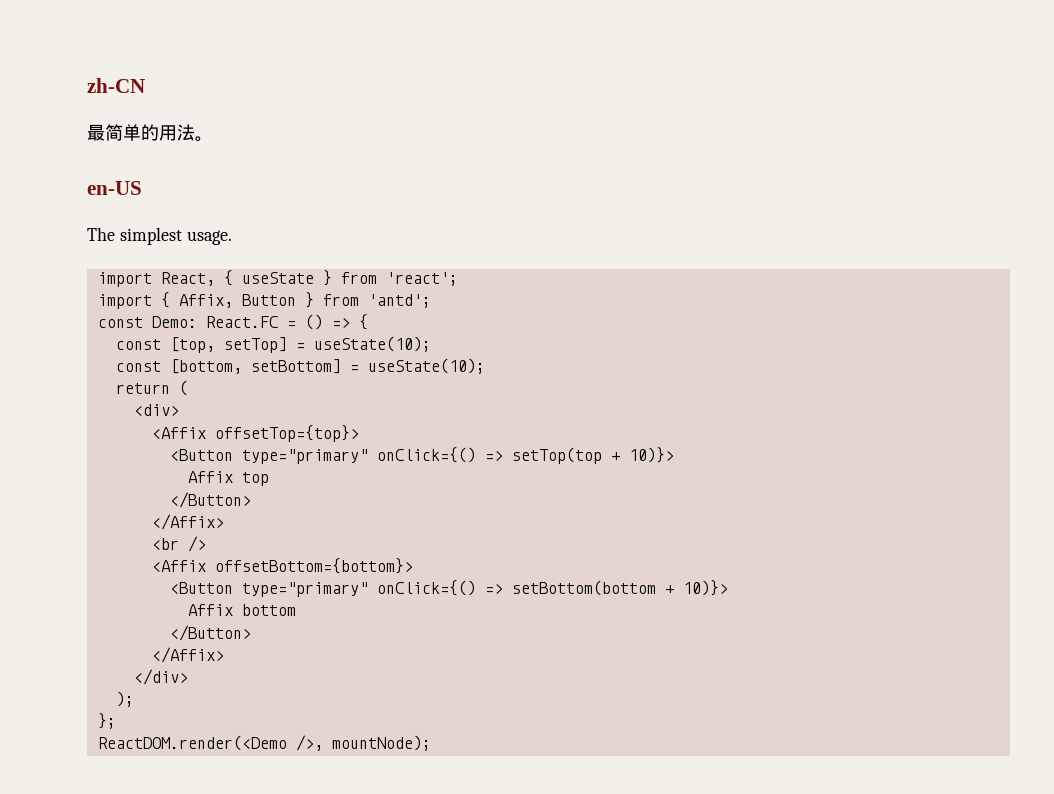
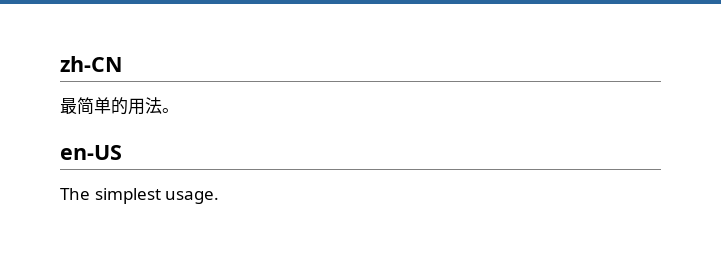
[97,270,458,287] [97,292,431,309] [97,314,368,330] [115,336,431,353] [115,358,485,374] [115,380,188,396] [133,404,179,416] [151,425,359,442] [169,447,674,464] [187,471,269,486] [169,492,251,508] [151,514,224,530] [151,536,206,552] [151,558,413,574] [169,580,728,597] [187,604,296,616] [169,625,251,641] [151,647,224,663] [133,669,188,685] [115,691,134,707] [97,713,116,729] [97,735,431,751] // import React, { useState } from 'react'; // import { Affix, Button } from 'antd'; // const Demo: React.FC = () => { // const [top, setTop] = useState(10); // const [bottom, setBottom] = useState(10); // return ( // <div> // <Affix offsetTop={top}> // <Button type="primary" onClick={() => setTop(top + 10)}> // Affix top // </Button> // </Affix> // <br /> // <Affix offsetBottom={bottom}> // <Button type="primary" onClick={() => setBottom(bottom + 10)}> // Affix bottom // </Button> // </Affix> // </div> // ); // }; // ReactDOM.render(<Demo />, mountNode); -> (220, 197) none

